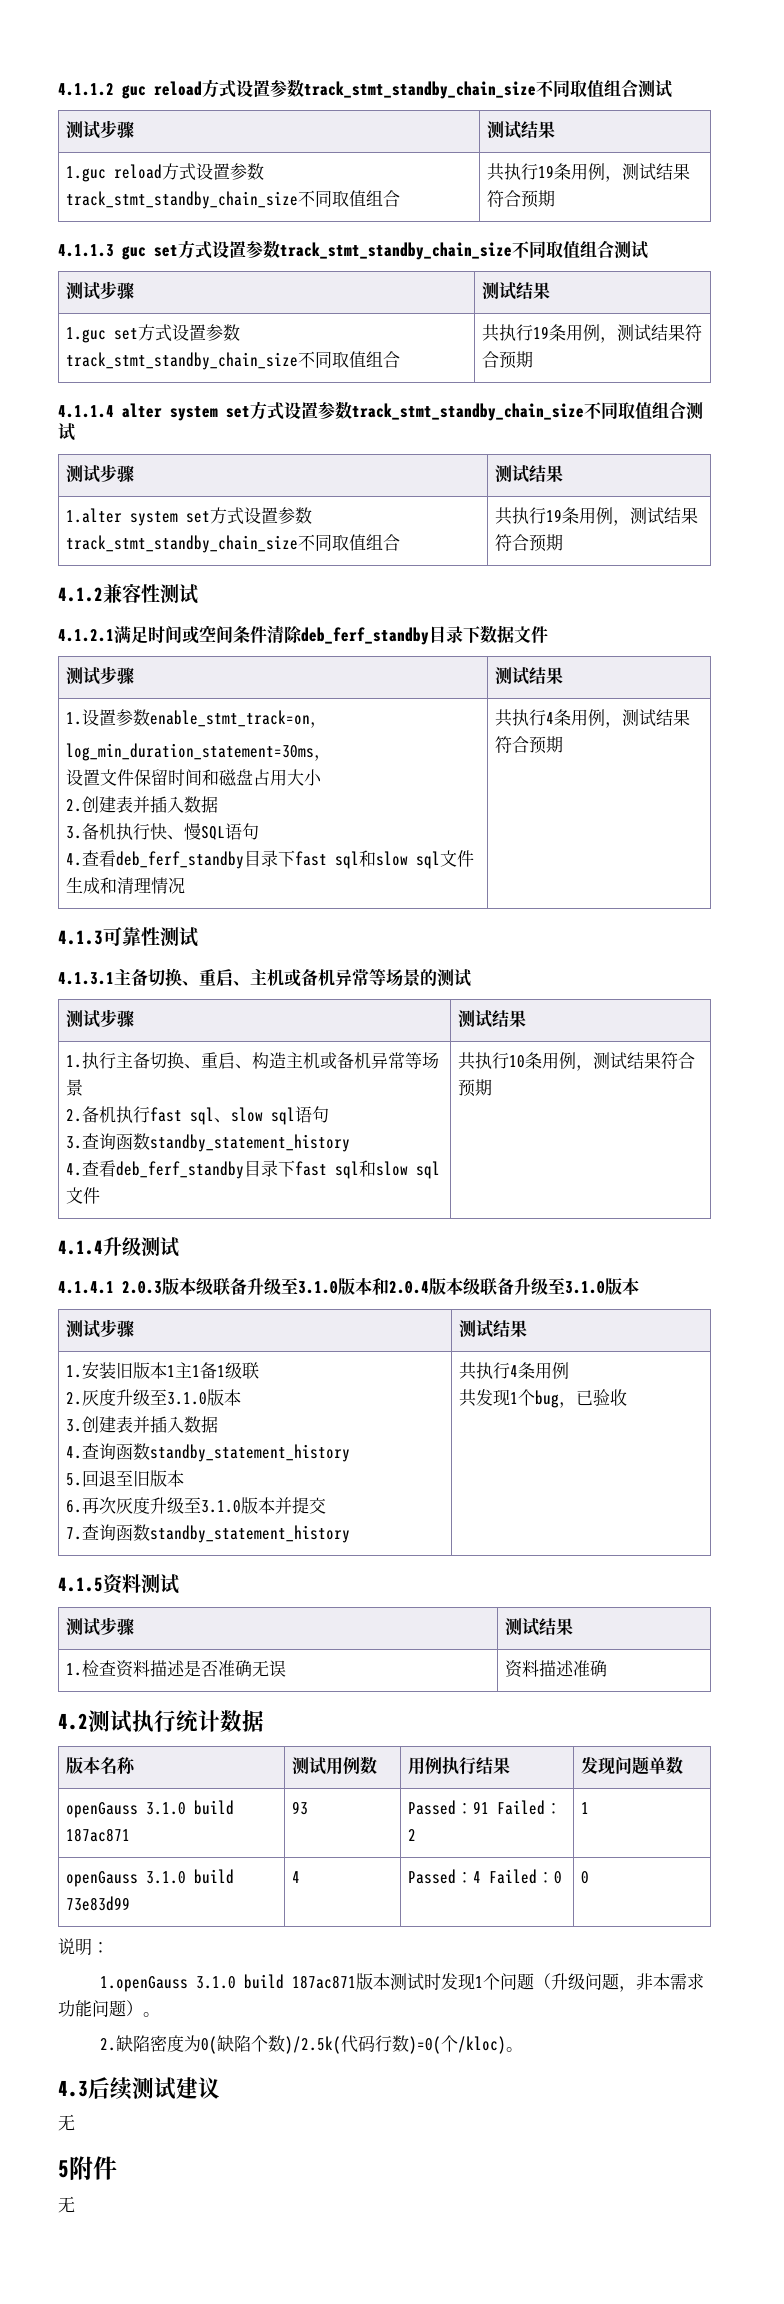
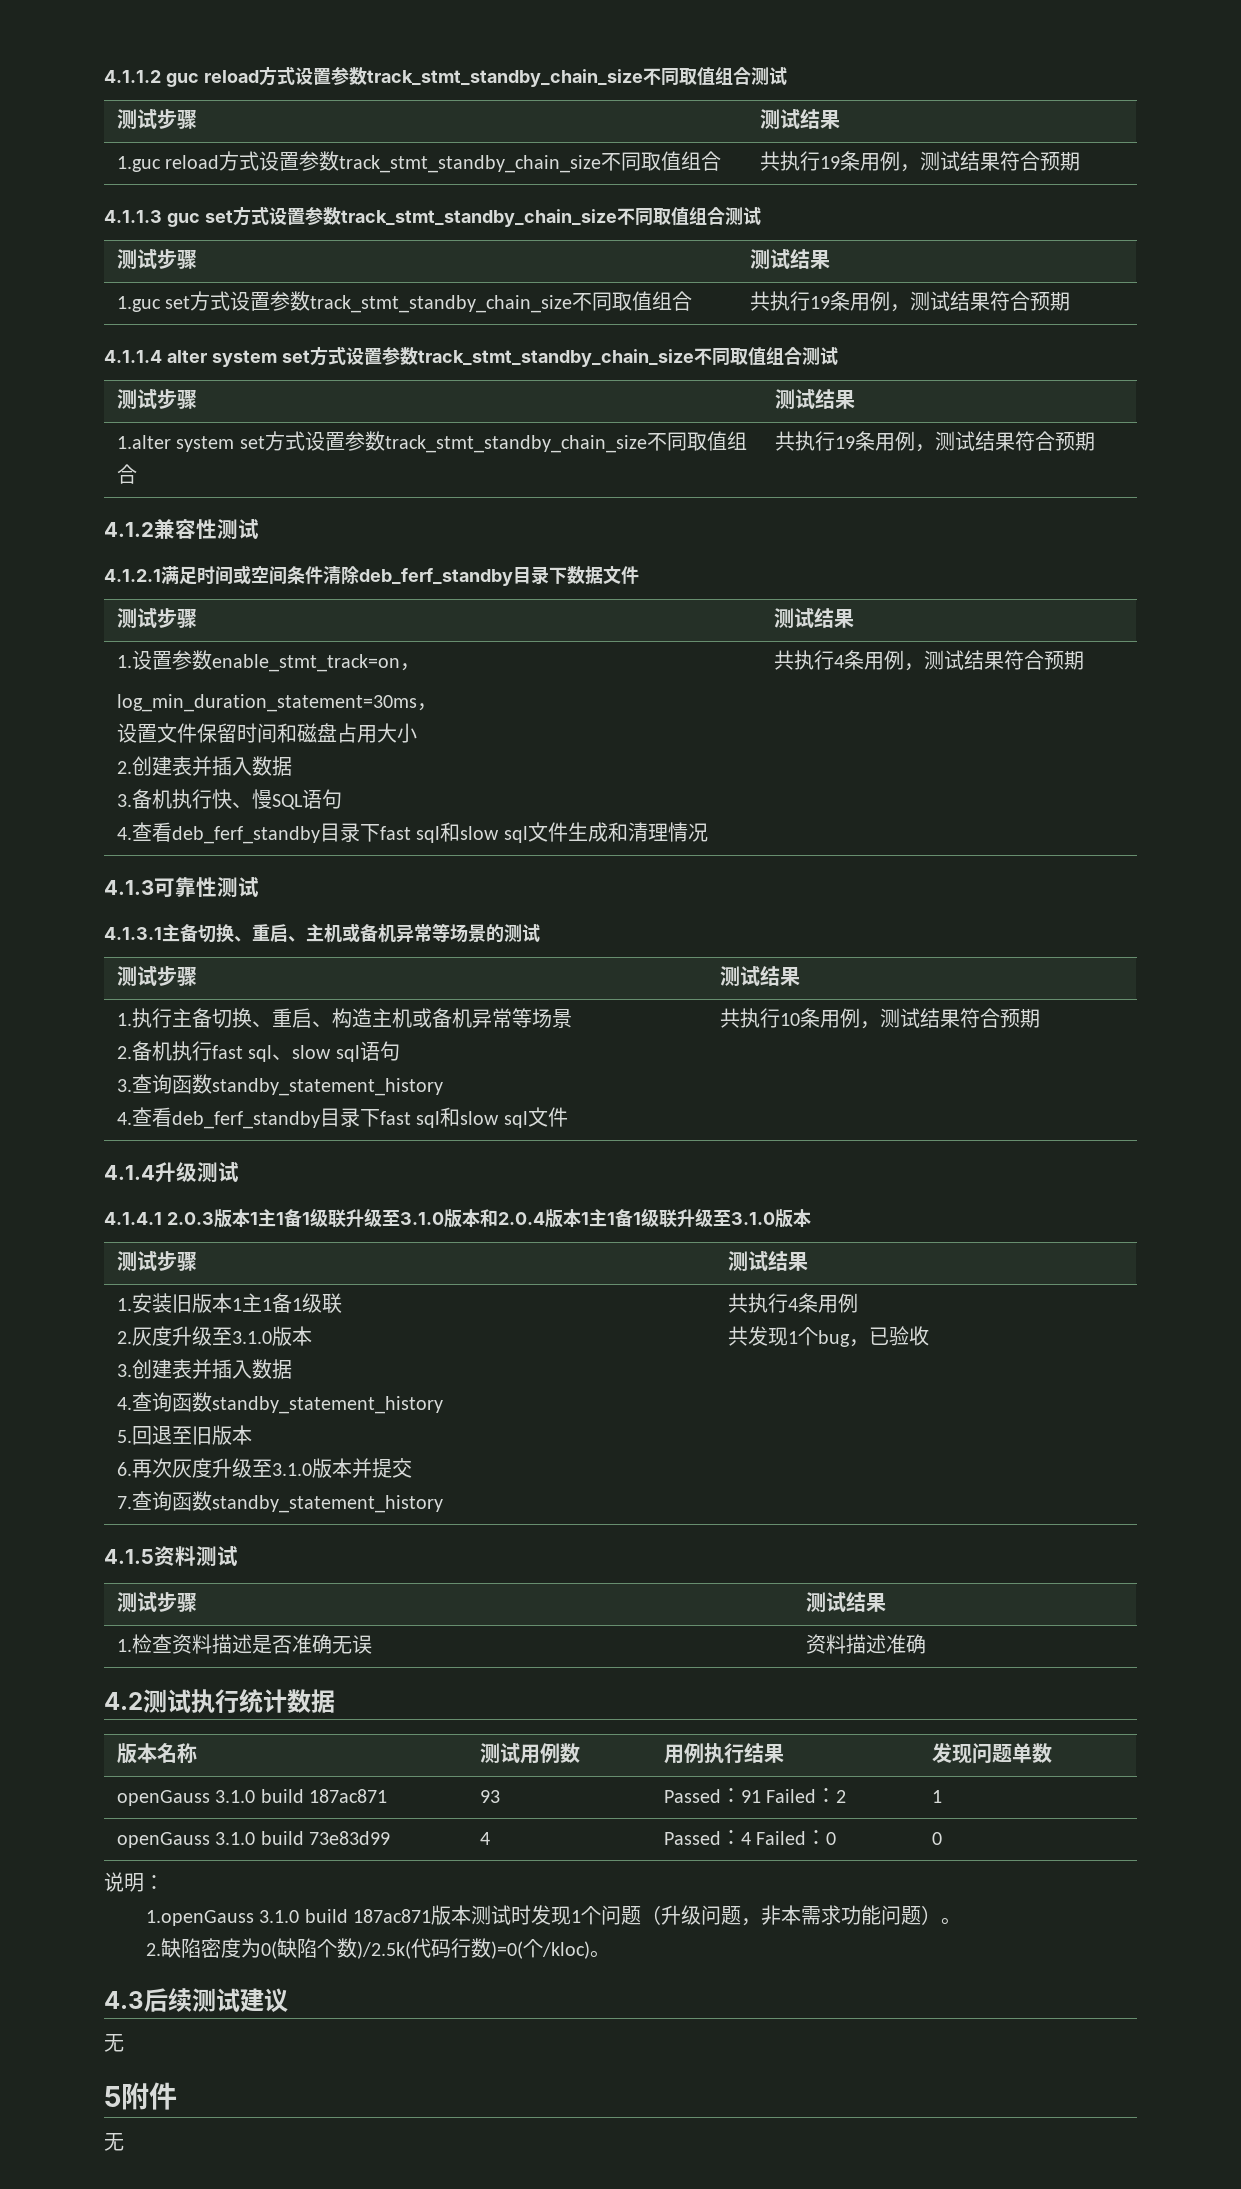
[196,1278,247,1296] 级联备 -> [249,1208,346,1228] 1主1备1级联
[463,1278,514,1296] 级联备 -> [580,1208,677,1228] 1主1备1级联

